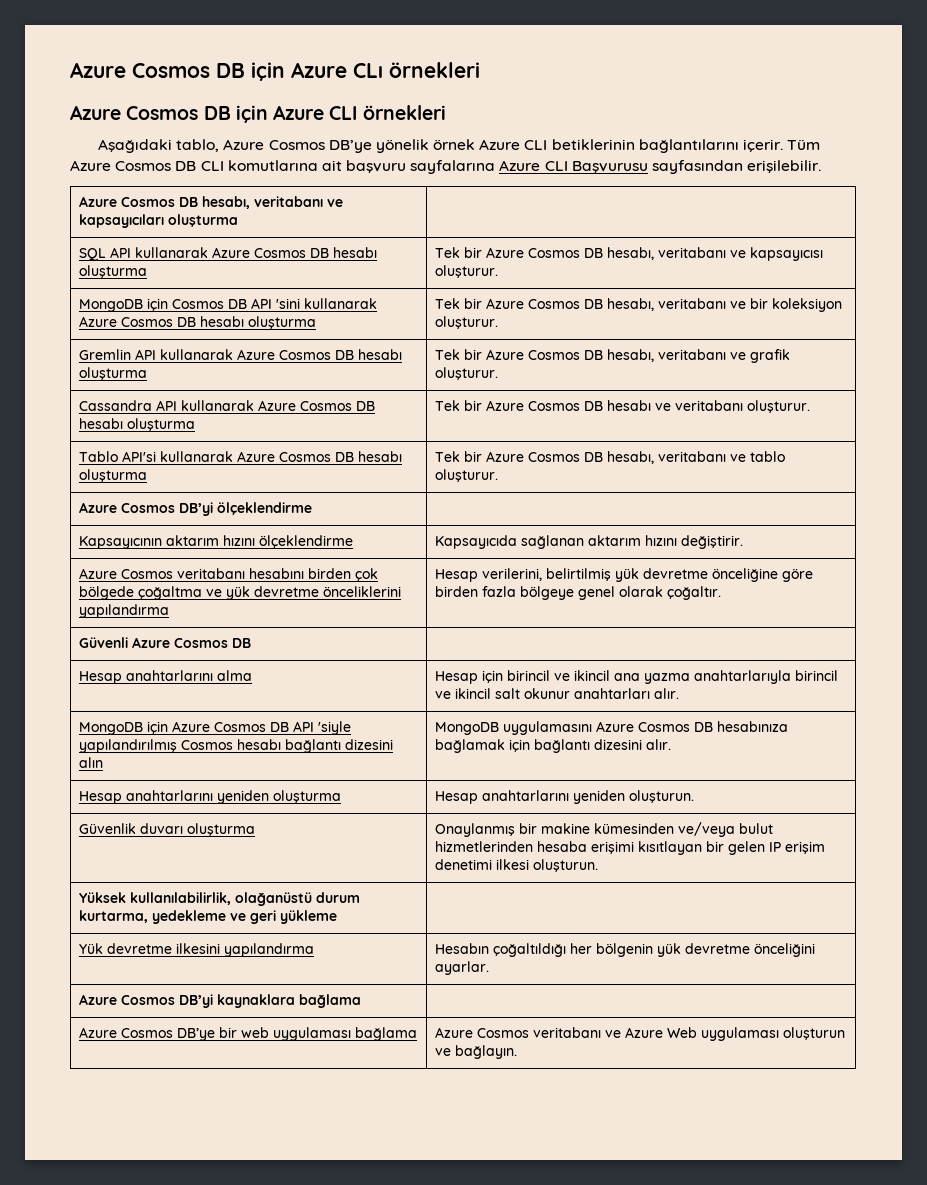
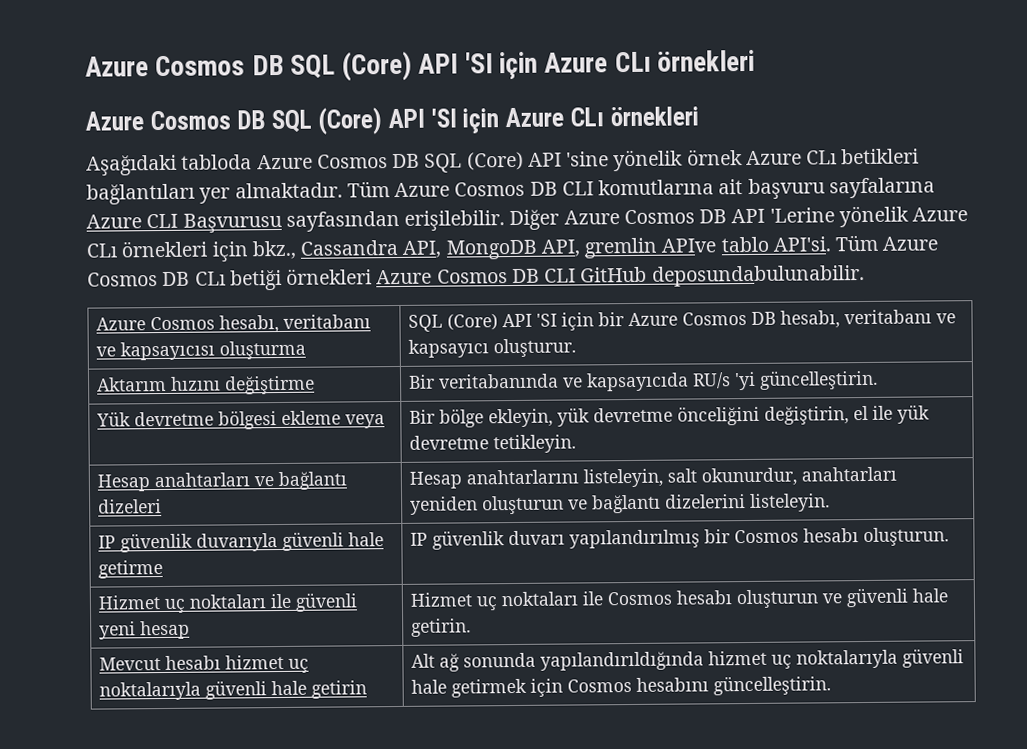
[70,62,245,78] Azure Cosmos DB -> [85,51,493,82] Azure Cosmos DB SQL (Core) API 'SI
[235,105,358,123] için Azure CLI -> [271,107,604,135] SQL (Core) API 'SI için Azure CLı
[176,139,783,153] tablo, Azure Cosmos DB’ye yönelik örnek Azure CLI betiklerinin bağlantılarını içerir. -> [181,148,920,173] [86,182,343,205] tabloda Azure Cosmos DB SQL (Core) API 'sine yönelik örnek Azure CLı betikleri bağlantıları yer almaktadır.
[79,196,344,209] [79,214,239,228] [79,247,378,261] [79,265,148,278] [435,247,824,261] [435,265,499,278] [79,298,378,312] [79,316,317,329] [435,298,843,312] [435,316,499,329] [79,349,403,360] [79,367,148,380] [435,349,791,363] [435,367,499,380] [79,400,376,411] [79,418,196,431] [435,400,811,413] [79,451,403,462] [79,469,148,482] [435,451,786,464] [435,469,499,482] [79,502,313,516] [79,535,354,549] [435,535,744,549] [79,568,379,581] [79,586,402,600] [79,604,170,618] [435,568,814,582] [435,586,722,600] [79,637,252,648] [79,670,253,684] [435,670,839,684] [435,688,680,699] [79,721,352,735] [79,739,394,753] [79,757,104,768] [435,721,789,735] [435,739,672,753] [79,790,342,804] [435,790,695,804] [79,823,256,836] [435,822,774,837] [435,841,826,855] [435,859,599,872] [79,892,361,906] [79,910,338,924] [79,943,315,957] [435,943,816,957] [435,961,490,975] [79,994,362,1008] [79,1027,418,1041] [435,1027,846,1041] [435,1045,518,1059] // Azure Cosmos DB hesabı, veritabanı ve kapsayıcıları oluşturma | // SQL API kullanarak Azure Cosmos DB hesabı oluşturma | Tek bir Azure Cosmos DB hesabı, veritabanı ve kapsayıcısı oluşturur. // MongoDB için Cosmos DB API 'sini kullanarak Azure Cosmos DB hesabı oluşturma | Tek bir Azure Cosmos DB hesabı, veritabanı ve bir koleksiyon oluşturur. // Gremlin API kullanarak Azure Cosmos DB hesabı oluşturma | Tek bir Azure Cosmos DB hesabı, veritabanı ve grafik oluşturur. // Cassandra API kullanarak Azure Cosmos DB hesabı oluşturma | Tek bir Azure Cosmos DB hesabı ve veritabanı oluşturur. // Tablo API'si kullanarak Azure Cosmos DB hesabı oluşturma | Tek bir Azure Cosmos DB hesabı, veritabanı ve tablo oluşturur. // Azure Cosmos DB’yi ölçeklendirme | // Kapsayıcının aktarım hızını ölçeklendirme | Kapsayıcıda sağlanan aktarım hızını değiştirir. // Azure Cosmos veritabanı hesabını birden çok bölgede çoğaltma ve yük devretme önceliklerini yapılandırma | Hesap verilerini, belirtilmiş yük devretme önceliğine göre birden fazla bölgeye genel olarak çoğaltır. // Güvenli Azure Cosmos DB | // Hesap anahtarlarını alma | Hesap için birincil ve ikincil ana yazma anahtarlarıyla birincil ve ikincil salt okunur anahtarları alır. // MongoDB için Azure Cosmos DB API 'siyle yapılandırılmış Cosmos hesabı bağlantı dizesini alın | MongoDB uygulamasını Azure Cosmos DB hesabınıza bağlamak için bağlantı dizesini alır. // Hesap anahtarlarını yeniden oluşturma | Hesap anahtarlarını yeniden oluşturun. // Güvenlik duvarı oluşturma | Onaylanmış bir makine kümesinden ve/veya bulut hizmetlerinden hesaba erişimi kısıtlayan bir gelen IP erişim denetimi ilkesi oluşturun. // Yüksek kullanılabilirlik, olağanüstü durum kurtarma, yedekleme ve geri yükleme | // Yük devretme ilkesini yapılandırma | Hesabın çoğaltıldığı her bölgenin yük devretme önceliğini ayarlar. // Azure Cosmos DB’yi kaynaklara bağlama | // Azure Cosmos DB’ye bir web uygulaması bağlama | Azure Cosmos veritabanı ve Azure Web uygulaması oluşturun ve bağlayın. -> [509,205,969,231] [86,234,939,263] [87,264,865,291] [96,314,372,334] [96,340,307,361] [408,309,957,332] [408,338,577,358] [97,375,316,395] [408,369,879,392] [96,410,386,430] [409,404,931,428] [409,434,577,454] [97,471,348,492] [98,499,163,514] [409,466,898,489] [410,493,831,515] [98,531,385,553] [98,559,164,579] [410,527,950,550] [98,592,359,613] [99,620,191,640] [410,587,949,611] [411,618,472,637] [99,654,310,673] [99,680,368,701] [411,648,965,672] [411,675,832,698] Diğer Azure Cosmos DB API 'Lerine yönelik Azure CLı örnekleri için bkz., Cassandra API, MongoDB API, gremlin APIve tablo API'si. Tüm Azure Cosmos DB CLı betiği örnekleri Azure Cosmos DB CLI GitHub deposundabulunabilir. // Azure Cosmos hesabı, veritabanı ve kapsayıcısı oluşturma | SQL (Core) API 'SI için bir Azure Cosmos DB hesabı, veritabanı ve kapsayıcı oluşturur. // Aktarım hızını değiştirme | Bir veritabanında ve kapsayıcıda RU/s 'yi güncelleştirin. // Yük devretme bölgesi ekleme veya | Bir bölge ekleyin, yük devretme önceliğini değiştirin, el ile yük devretme tetikleyin. // Hesap anahtarları ve bağlantı dizeleri | Hesap anahtarlarını listeleyin, salt okunurdur, anahtarları yeniden oluşturun ve bağlantı dizelerini listeleyin. // IP güvenlik duvarıyla güvenli hale getirme | IP güvenlik duvarı yapılandırılmış bir Cosmos hesabı oluşturun. // Hizmet uç noktaları ile güvenli yeni hesap | Hizmet uç noktaları ile Cosmos hesabı oluşturun ve güvenli hale getirin. // Mevcut hesabı hizmet uç noktalarıyla güvenli hale getirin | Alt ağ sonunda yapılandırıldığında hizmet uç noktalarıyla güvenli hale getirmek için Cosmos hesabını güncelleştirin.

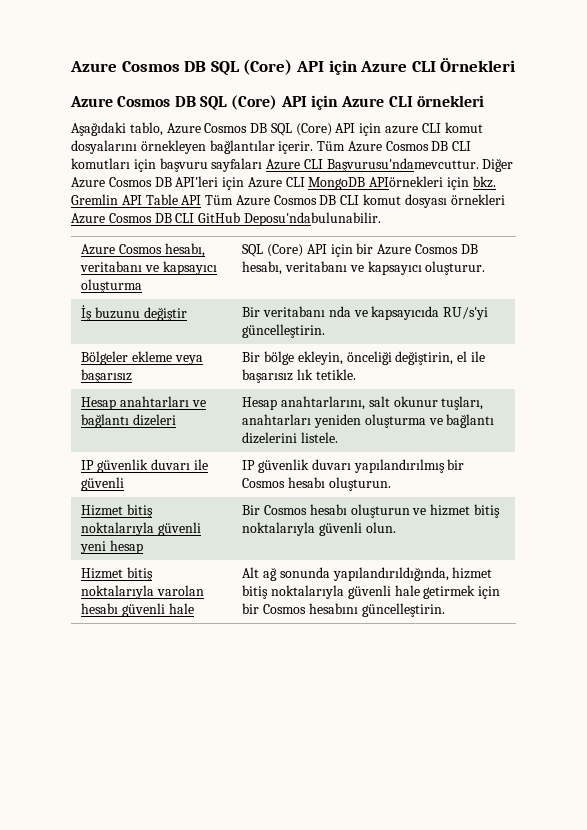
[85,49,755,82] [85,107,604,135] Azure Cosmos DB SQL (Core) API 'SI için Azure CLı örnekleri // Azure Cosmos DB SQL (Core) API 'SI için Azure CLı -> [70,58,516,76] [70,95,413,110] Azure Cosmos DB SQL (Core) API için Azure CLI Örnekleri // Azure Cosmos DB SQL (Core) API için Azure CLI
[181,148,920,173] [86,177,935,205] [86,205,969,234] [86,234,939,263] [87,269,282,291] tabloda Azure Cosmos DB SQL (Core) API 'sine yönelik örnek Azure CLı betikleri bağlantıları yer almaktadır. Tüm Azure Cosmos DB CLI komutlarına ait başvuru sayfalarına Azure CLI Başvurusu sayfasından erişilebilir. Diğer Azure Cosmos DB API 'Lerine yönelik Azure CLı örnekleri için bkz., Cassandra API, MongoDB API, gremlin APIve tablo API'si. Tüm Azure Cosmos DB CLı betiği -> [129,122,483,136] [71,140,472,154] [71,158,514,172] [71,176,496,190] [71,194,447,208] tablo, Azure Cosmos DB SQL (Core) API için azure CLI komut dosyalarını örnekleyen bağlantılar içerir. Tüm Azure Cosmos DB CLI komutları için başvuru sayfaları Azure CLI Başvurusu'ndamevcuttur. Diğer Azure Cosmos DB API'leri için Azure CLI MongoDB APIörnekleri için bkz. Gremlin API Table API Tüm Azure Cosmos DB CLI komut dosyası
[651,264,865,287] deposundabulunabilir. -> [243,212,381,226] Deposu'ndabulunabilir.
[120,341,216,361] kapsayıcısı -> [162,261,217,275] kapsayıcı
[536,313,558,327] 'SI -> (327, 249) none
[97,375,316,395] [408,369,879,392] [96,410,278,430] Aktarım hızını değiştirme | Bir veritabanında ve kapsayıcıda RU/s 'yi güncelleştirin. // Yük devretme bölgesi -> [81,305,187,321] [242,306,489,320] [242,324,326,338] [81,351,129,365] İş buzunu değiştir | Bir veritabanı nda ve kapsayıcıda RU/s'yi güncelleştirin. // Bölgeler
(386, 421) none -> [81,369,133,383] başarısız
[557,404,931,427] [409,434,577,454] yük devretme önceliğini değiştirin, el ile yük devretme tetikleyin. -> [346,351,486,365] [242,369,356,383] önceliği değiştirin, el ile başarısız lık tetikle.
[466,467,798,488] anahtarlarını listeleyin, salt okunurdur, -> [281,396,484,410] anahtarlarını, salt okunur tuşları,
[482,495,565,515] oluşturun -> [364,414,426,428] oluşturma
[750,493,831,512] [98,531,385,553] [98,559,164,579] listeleyin. // IP güvenlik duvarıyla güvenli hale getirme -> [301,432,339,443] [81,459,208,473] [81,477,125,491] listele. // IP güvenlik duvarı ile güvenli
[164,593,292,613] uç noktaları ile -> [127,504,154,518] [81,522,155,536] bitiş noktalarıyla
[410,587,949,611] [411,618,472,637] [99,654,310,673] [99,680,368,701] Hizmet uç noktaları ile Cosmos hesabı oluşturun ve güvenli hale getirin. // Mevcut hesabı hizmet uç noktalarıyla güvenli hale getirin -> [242,504,501,518] [242,522,396,536] [81,567,154,581] [81,585,205,599] [81,603,194,617] Bir Cosmos hesabı oluşturun ve hizmet bitiş noktalarıyla güvenli olun. // Hizmet bitiş noktalarıyla varolan hesabı güvenli hale
[540,650,793,671] yapılandırıldığında hizmet uç -> [332,567,493,581] [242,585,269,599] yapılandırıldığında, hizmet bitiş
(564, 687) none -> [242,603,260,614] bir

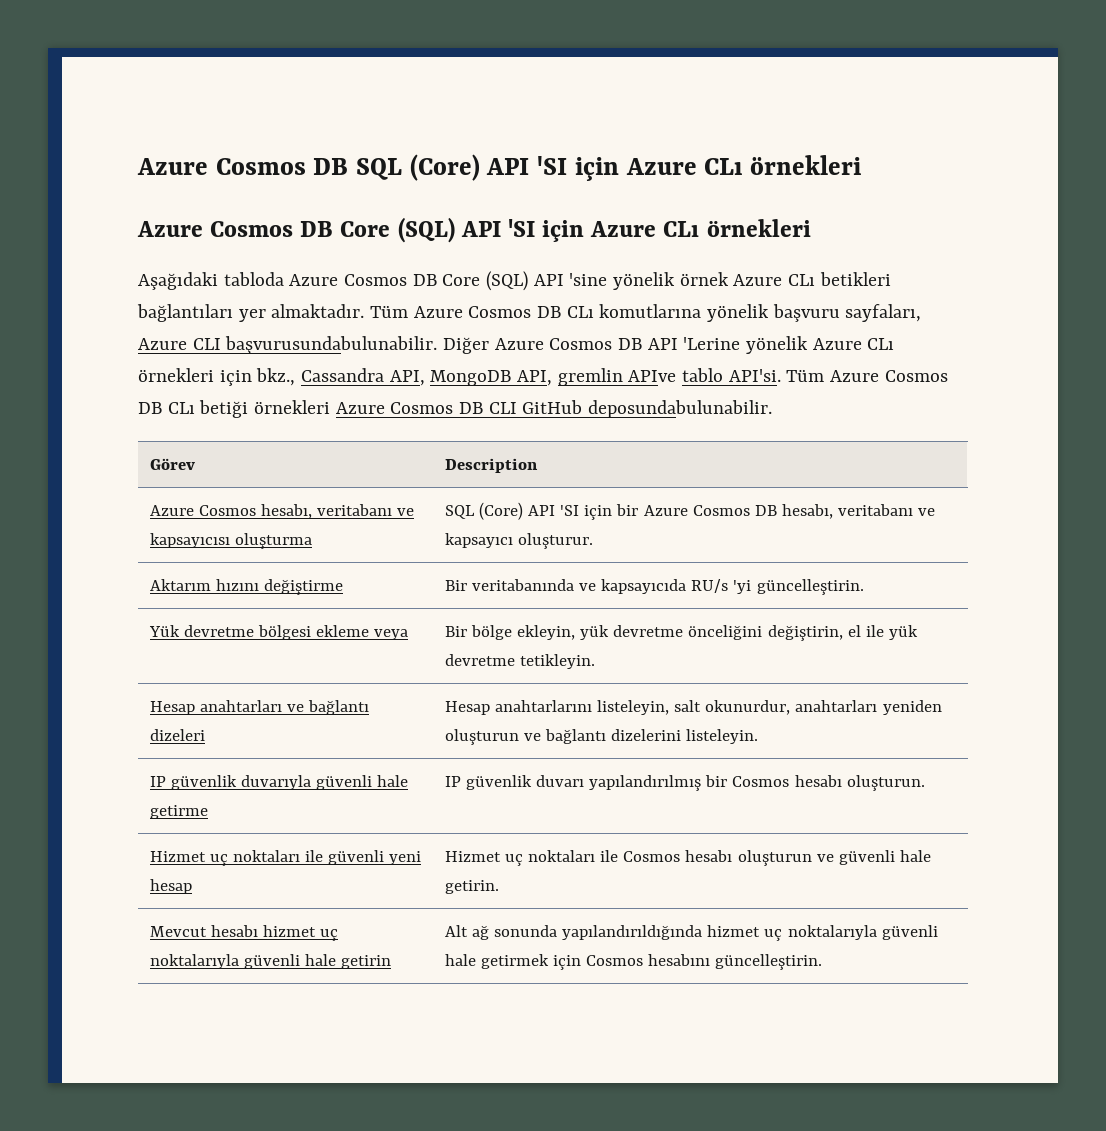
[70,58,516,76] [70,95,413,110] Azure Cosmos DB SQL (Core) API için Azure CLI Örnekleri // Azure Cosmos DB SQL (Core) API için Azure CLI -> [137,154,861,181] [137,217,700,243] Azure Cosmos DB SQL (Core) API 'SI için Azure CLı örnekleri // Azure Cosmos DB Core (SQL) API 'SI için Azure CLı
[129,122,483,136] [71,140,472,154] [71,158,479,172] tablo, Azure Cosmos DB SQL (Core) API için azure CLI komut dosyalarını örnekleyen bağlantılar içerir. Tüm Azure Cosmos DB CLI komutları için başvuru sayfaları Azure CLI Başvurusu'ndamevcuttur. -> [223,271,891,291] [137,304,922,322] [138,336,438,354] tabloda Azure Cosmos DB Core (SQL) API 'sine yönelik örnek Azure CLı betikleri bağlantıları yer almaktadır. Tüm Azure Cosmos DB CLı komutlarına yönelik başvuru sayfaları, Azure CLI başvurusundabulunabilir.
[175,176,496,190] [71,194,447,208] API'leri için Azure CLI MongoDB APIörnekleri için bkz. Gremlin API Table API Tüm Azure Cosmos DB CLI komut dosyası -> [647,336,895,354] [138,368,948,386] [138,400,249,418] API 'Lerine yönelik Azure CLı örnekleri için bkz., Cassandra API, MongoDB API, gremlin APIve tablo API'si. Tüm Azure Cosmos DB CLı betiği
[243,212,381,226] Deposu'ndabulunabilir. -> [588,400,773,418] [149,458,195,470] [444,458,538,473] deposundabulunabilir. // Görev | Description
[162,261,217,275] kapsayıcı -> [149,533,230,548] kapsayıcısı
(327, 249) none -> [560,505,580,516] 'SI
[81,305,187,321] [242,306,489,320] [242,324,326,338] [81,351,129,365] İş buzunu değiştir | Bir veritabanı nda ve kapsayıcıda RU/s'yi güncelleştirin. // Bölgeler -> [149,579,344,595] [444,579,864,595] [148,625,312,640] Aktarım hızını değiştirme | Bir veritabanında ve kapsayıcıda RU/s 'yi güncelleştirin. // Yük devretme bölgesi
[81,369,133,383] başarısız -> (409, 634) none
[346,351,486,365] [242,369,356,383] önceliği değiştirin, el ile başarısız lık tetikle. -> [580,625,918,641] [444,654,595,669] yük devretme önceliğini değiştirin, el ile yük devretme tetikleyin.
[281,396,484,410] anahtarlarını, salt okunur tuşları, -> [494,700,791,715] anahtarlarını listeleyin, salt okunurdur,
[364,414,426,428] oluşturma -> [444,729,519,745] oluşturun
[301,432,339,443] [81,459,208,473] [81,477,125,491] listele. // IP güvenlik duvarı ile güvenli -> [686,729,759,744] [149,775,409,790] [149,805,208,819] listeleyin. // IP güvenlik duvarıyla güvenli hale getirme
[127,504,154,518] [81,522,155,536] bitiş noktalarıyla -> [209,850,324,866] uç noktaları ile
[242,504,501,518] [242,522,396,536] [81,567,154,581] [81,585,205,599] [81,603,194,617] Bir Cosmos hesabı oluşturun ve hizmet bitiş noktalarıyla güvenli olun. // Hizmet bitiş noktalarıyla varolan hesabı güvenli hale -> [444,850,931,866] [444,880,499,894] [149,925,339,941] [149,954,392,969] Hizmet uç noktaları ile Cosmos hesabı oluşturun ve güvenli hale getirin. // Mevcut hesabı hizmet uç noktalarıyla güvenli hale getirin
[332,567,493,581] [242,585,269,599] yapılandırıldığında, hizmet bitiş -> [562,925,783,941] yapılandırıldığında hizmet uç
[242,603,260,614] bir -> (582, 962) none

